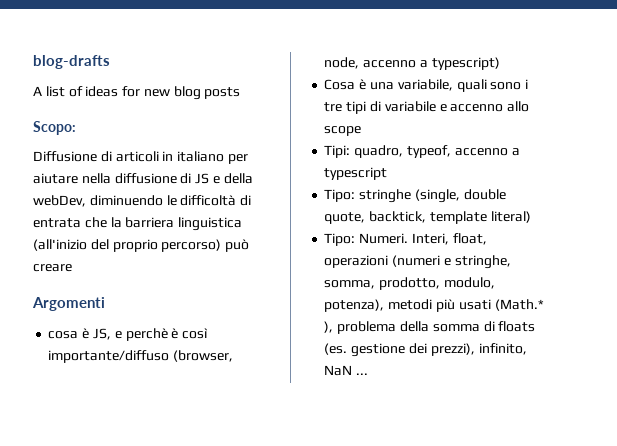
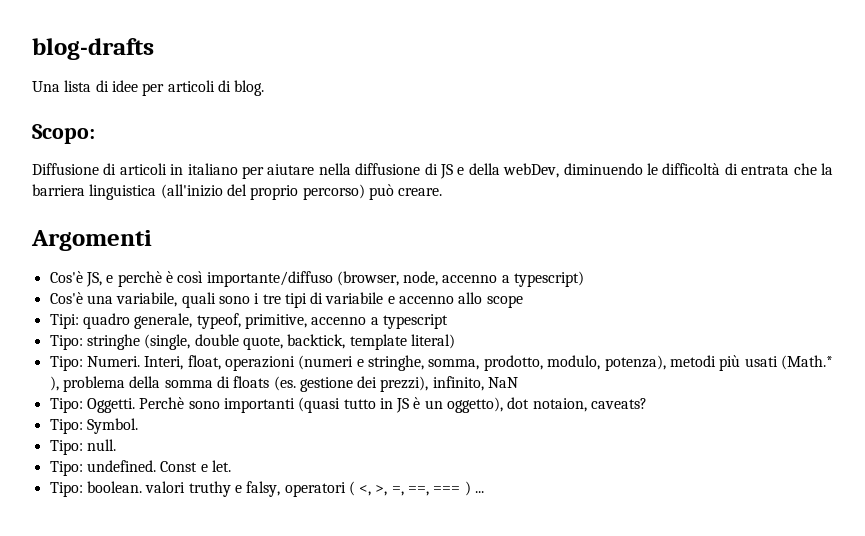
[33,86,241,100] A list of ideas for new blog posts -> [32,80,265,96] Una lista di idee per articoli di blog.
[33,264,72,272] creare -> [398,188,443,196] creare.
[48,328,90,339] cosa è -> [49,271,83,283] Cos'è
[324,79,367,90] Cosa è -> [49,292,83,304] Cos'è
[354,145,451,158] quadro, typeof, -> [82,313,307,329] quadro generale, typeof, primitive,
(353, 370) none -> [49,397,648,413] [49,418,138,434] [49,439,116,455] [49,460,231,476] [49,481,471,497] // Tipo: Oggetti. Perchè sono importanti (quasi tutto in JS è un oggetto), dot notaion, caveats? // Tipo: Symbol. // Tipo: null. // Tipo: undefined. Const e let. // Tipo: boolean. valori truthy e falsy, operatori ( <, >, =, ==, === )

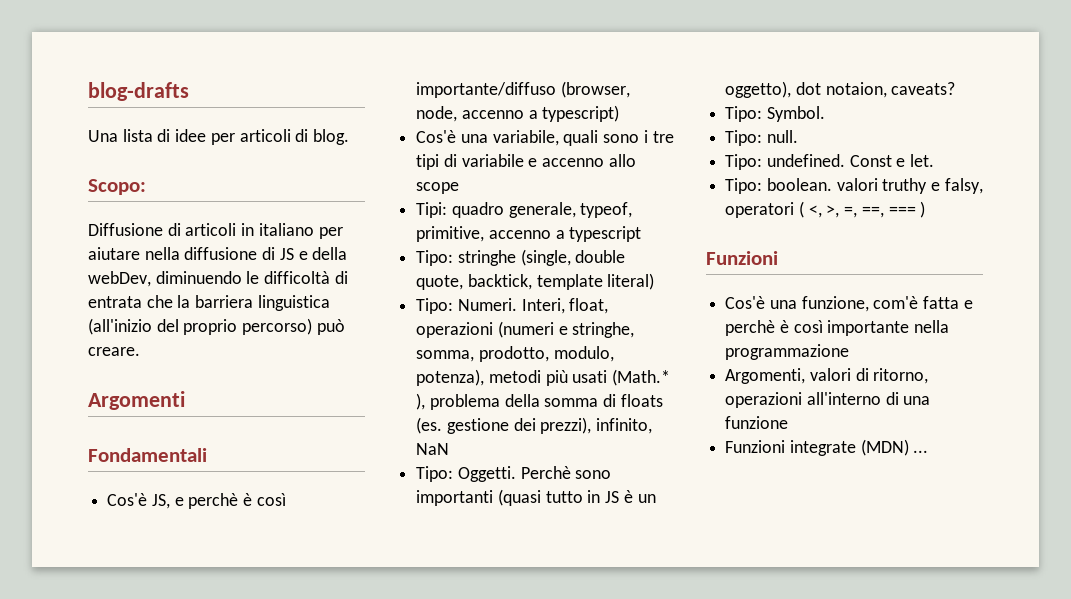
(152, 240) none -> [88,448,207,462] // Fondamentali
(471, 488) none -> [706,251,778,265] [725,296,973,312] [725,320,950,336] [725,344,850,360] [725,368,929,384] [725,392,931,408] [725,416,789,429] [725,439,909,456] // Funzioni // Cos'è una funzione, com'è fatta e perchè è così importante nella programmazione // Argomenti, valori di ritorno, operazioni all'interno di una funzione // Funzioni integrate (MDN)

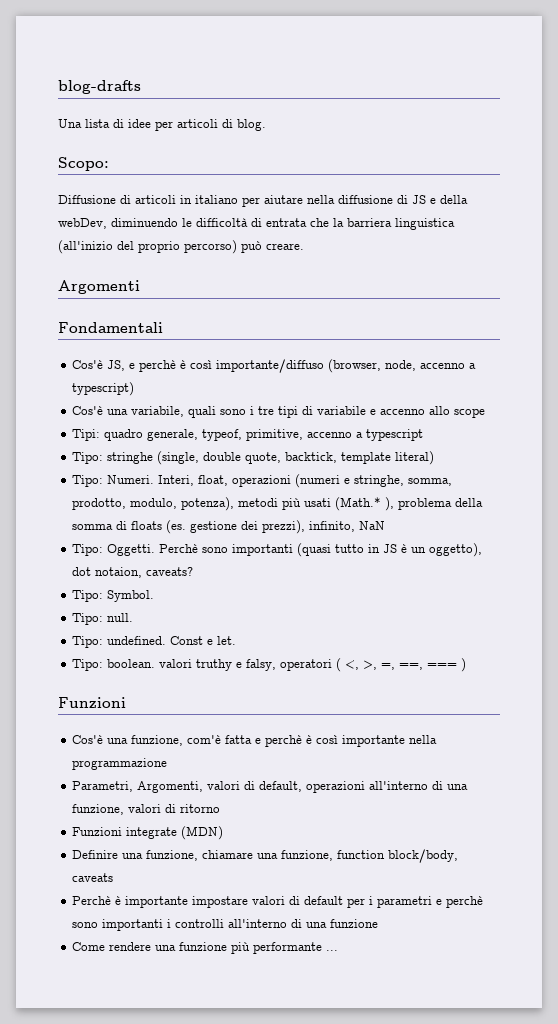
(850, 352) none -> [72,781,134,792] Parametri,
[873,368,929,384] ritorno, -> [259,781,303,792] default,
[725,416,789,429] [725,439,909,456] funzione // Funzioni integrate (MDN) -> [72,804,221,815] [72,826,224,840] [72,849,459,863] [72,873,114,882] [72,896,484,908] [72,919,379,931] [72,942,323,954] funzione, valori di ritorno // Funzioni integrate (MDN) // Definire una funzione, chiamare una funzione, function block/body, caveats // Perchè è importante impostare valori di default per i parametri e perchè sono importanti i controlli all'interno di una funzione // Come rendere una funzione più performante

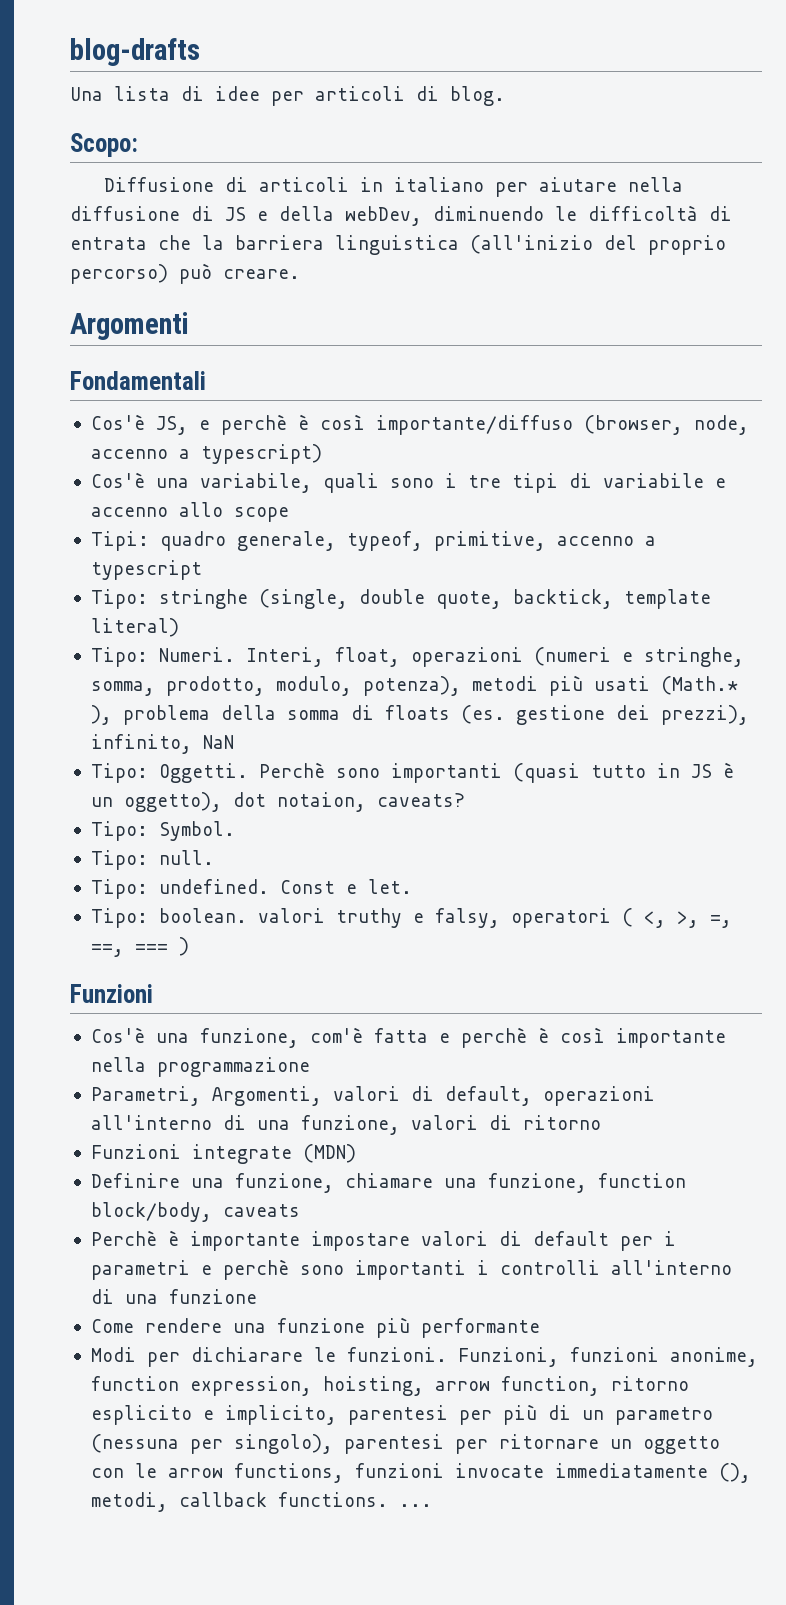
(323, 948) none -> [90,1347,758,1367] [90,1376,689,1396] [90,1404,713,1425] [90,1434,720,1454] [90,1463,751,1483] [90,1492,388,1512] // Modi per dichiarare le funzioni. Funzioni, funzioni anonime, function expression, hoisting, arrow function, ritorno esplicito e implicito, parentesi per più di un parametro (nessuna per singolo), parentesi per ritornare un oggetto con le arrow functions, funzioni invocate immediatamente (), metodi, callback functions.

